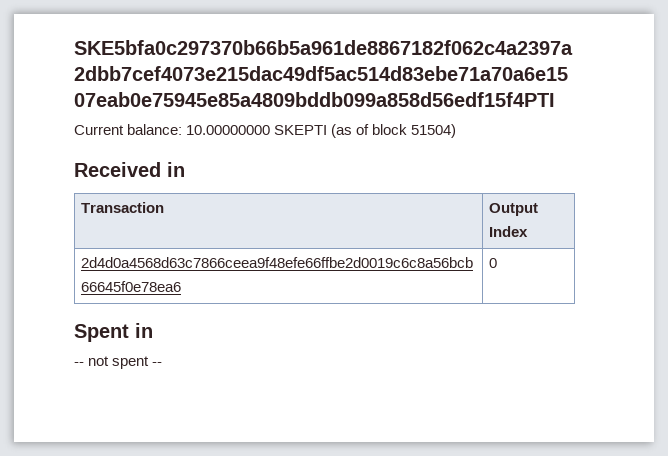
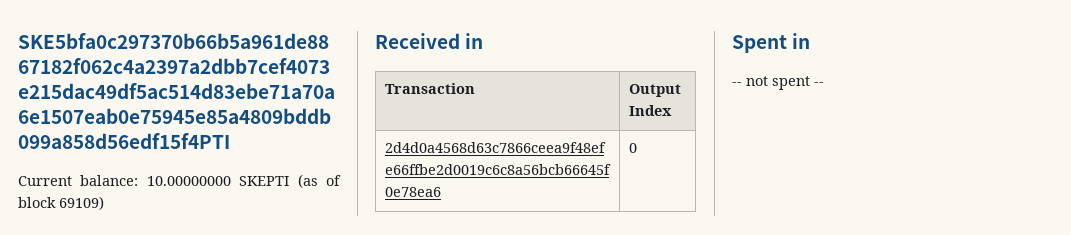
[411,124,457,138] 51504) -> [59,196,104,210] 69109)

